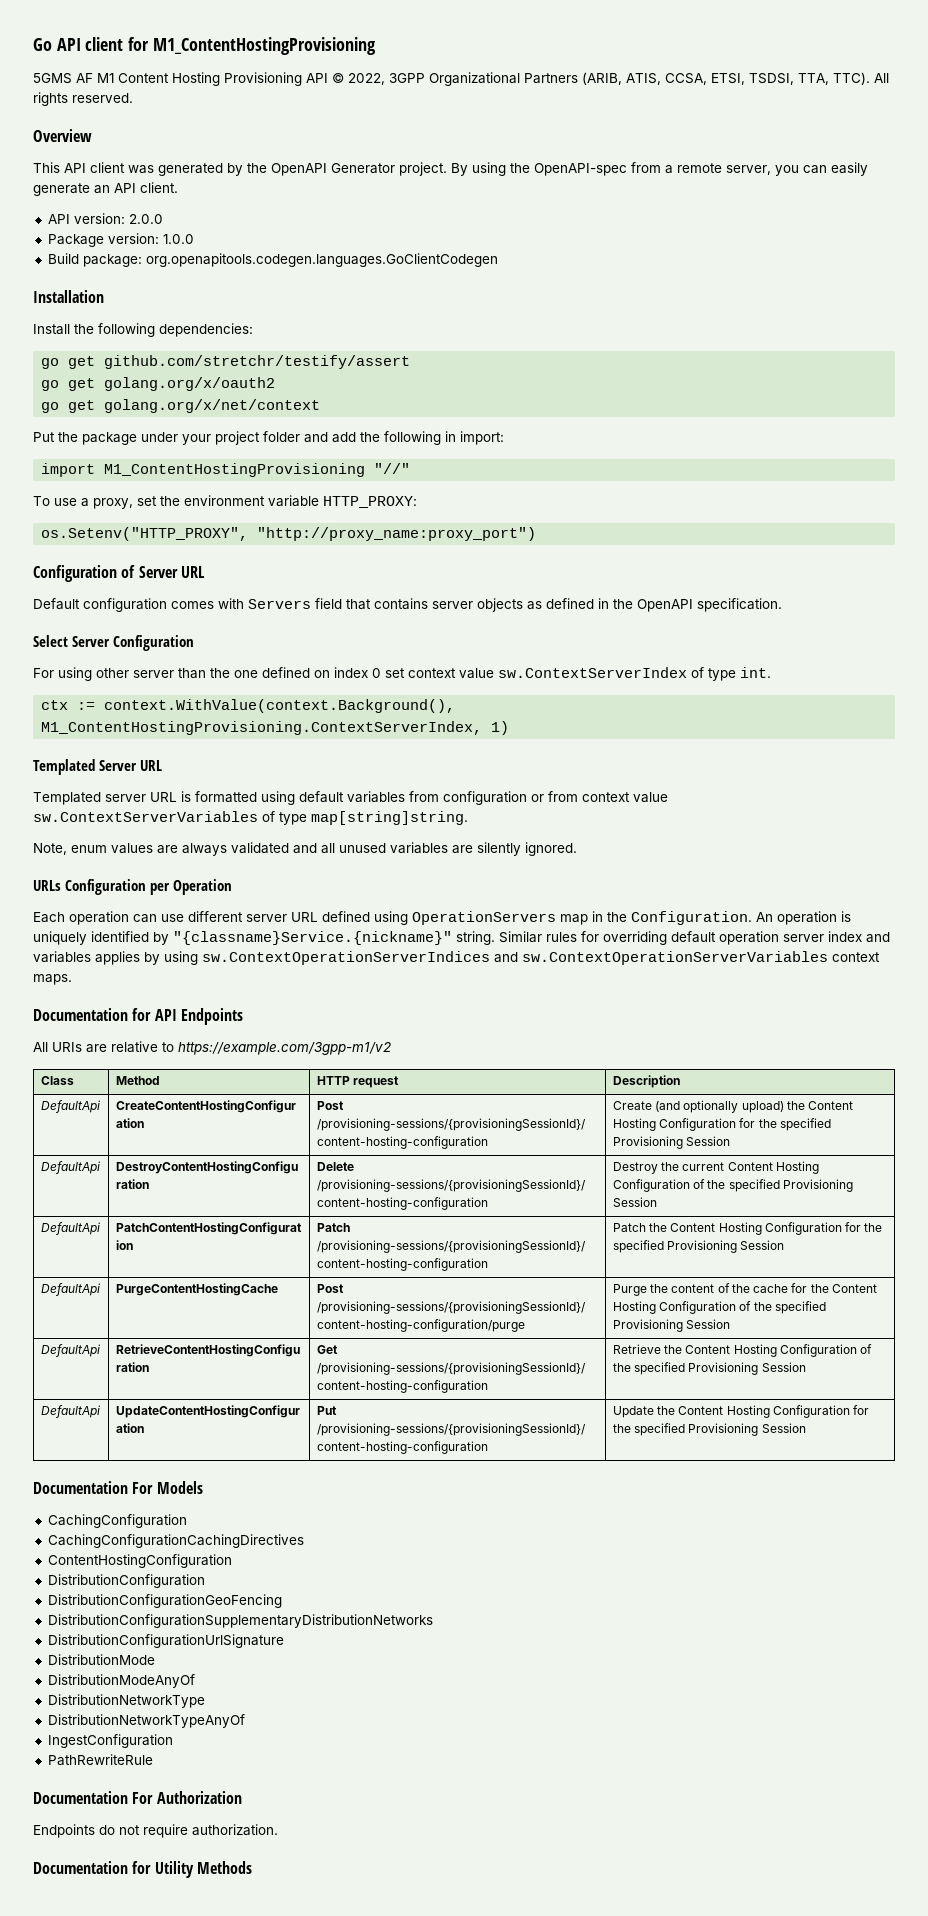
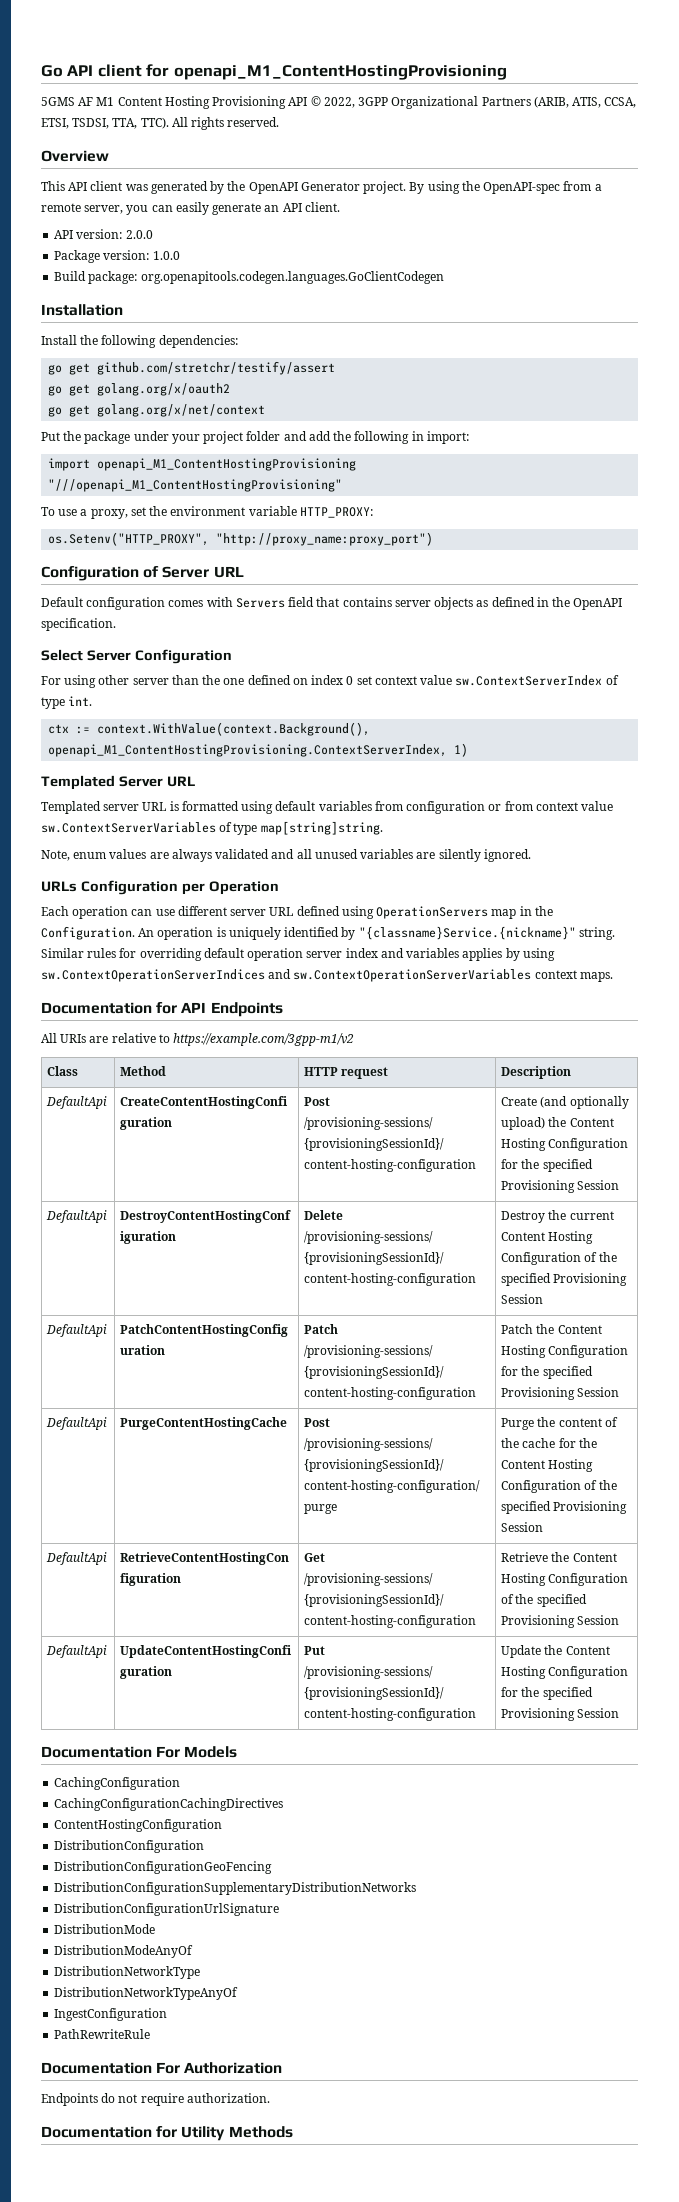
[152,37,376,55] M1_ContentHostingProvisioning -> [173,65,507,80] openapi_M1_ContentHostingProvisioning
[104,463,411,477] M1_ContentHostingProvisioning "//" -> [97,458,357,471] [48,479,343,492] openapi_M1_ContentHostingProvisioning "///openapi_M1_ContentHostingProvisioning"
[41,721,483,735] M1_ContentHostingProvisioning.ContextServerIndex, -> [48,744,448,757] openapi_M1_ContentHostingProvisioning.ContextServerIndex,

